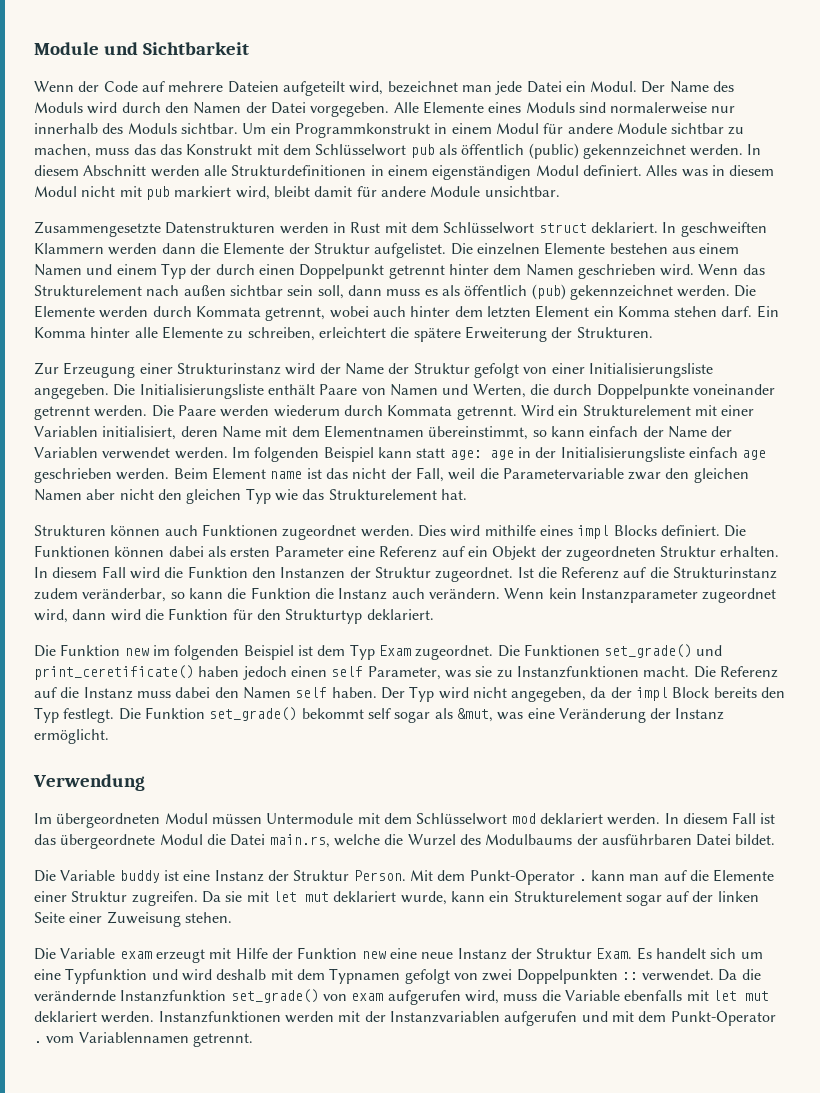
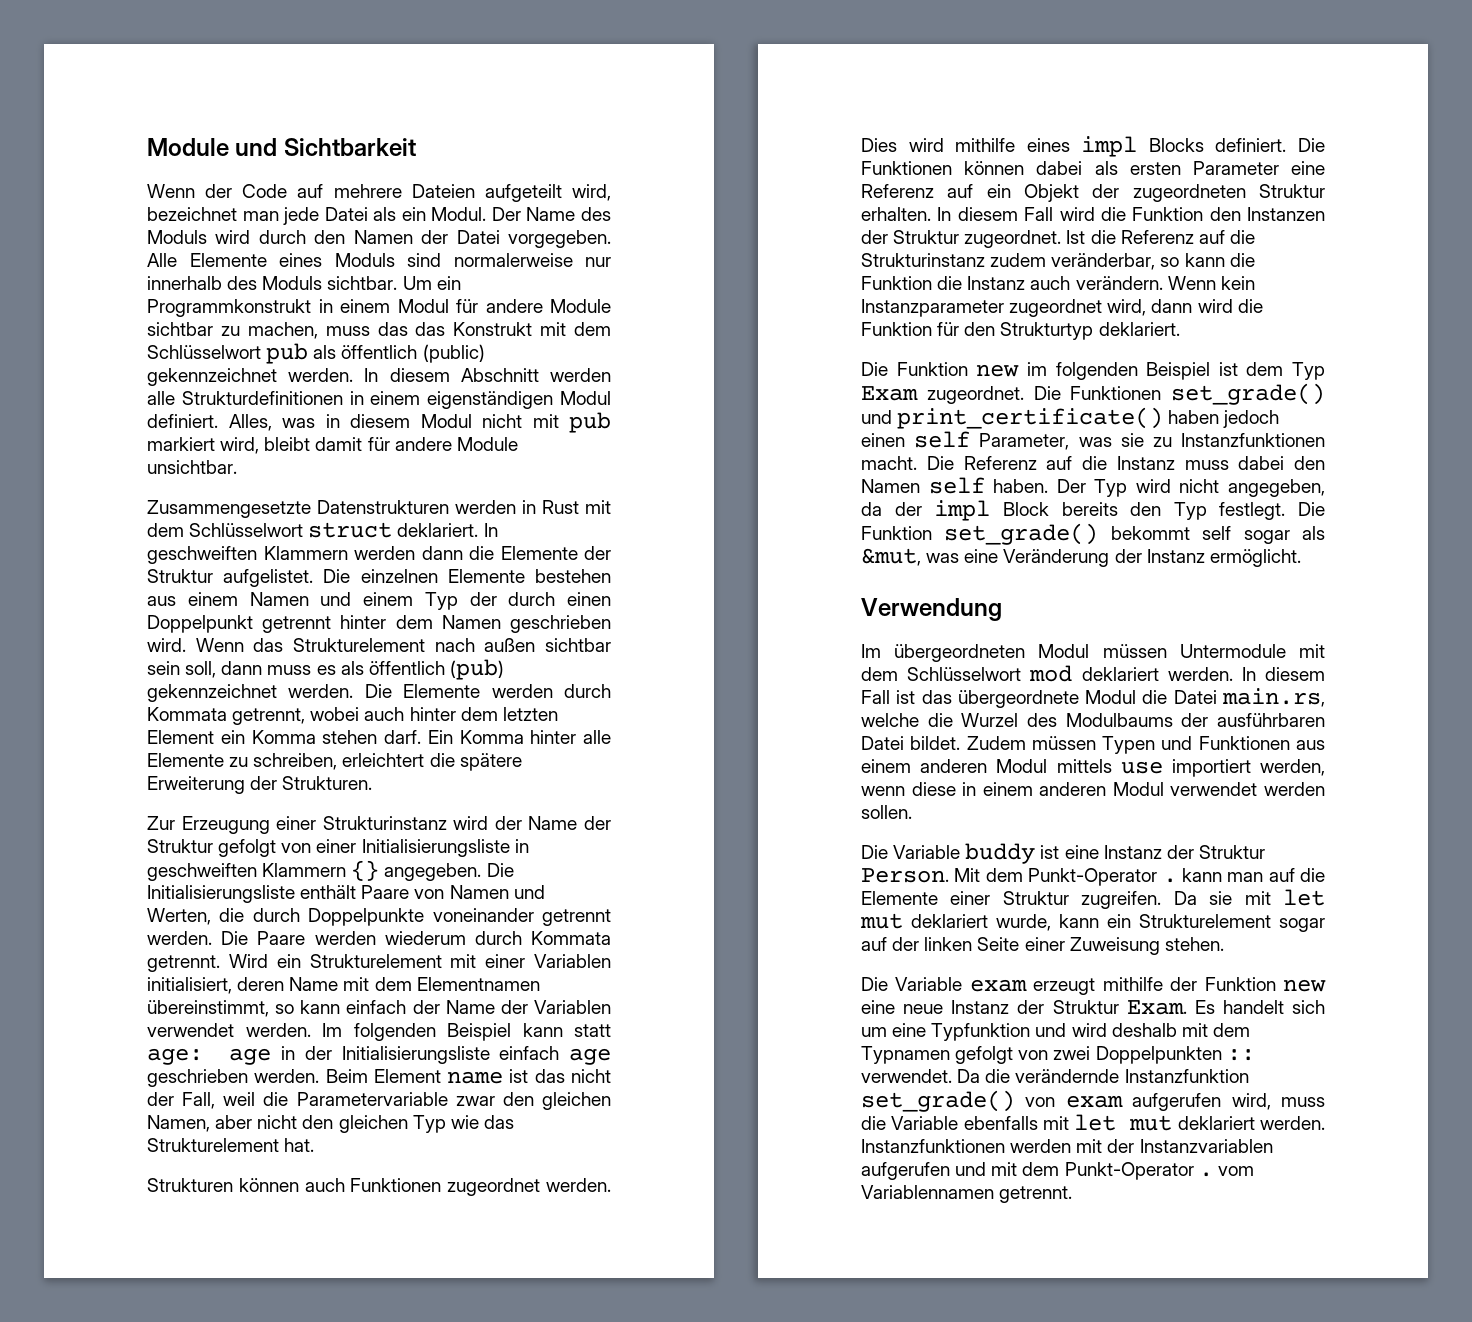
(562, 87) none -> [373,207,397,221] als
[646,165,678,176] Alles -> [228,414,272,431] Alles,
(713, 370) none -> [514,839,529,853] [147,860,380,881] in geschweiften Klammern {}
[34,489,82,501] Namen -> [147,1115,210,1132] Namen,
[34,665,194,680] print_ceretificate() -> [897,407,1164,429] print_certificate()
(776, 839) none -> [966,736,1325,754] [861,759,1325,777] [861,782,1325,796] [861,805,912,819] Zudem müssen Typen und Funktionen aus einem anderen Modul mittels use importiert werden, wenn diese in einem anderen Modul verwendet werden sollen.
[209,948,268,959] mit Hilfe -> [1102,977,1163,991] mithilfe

